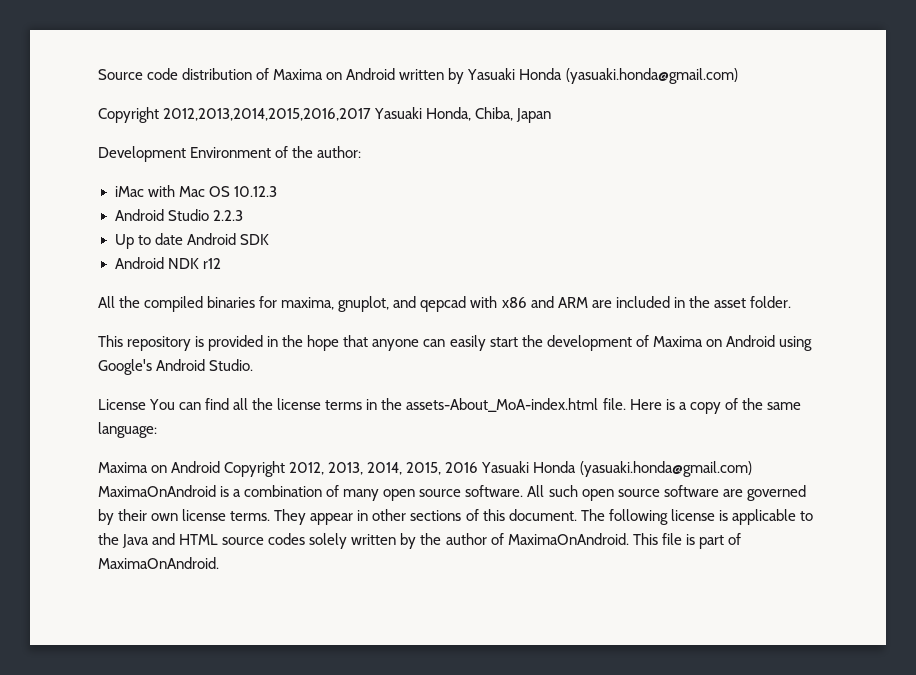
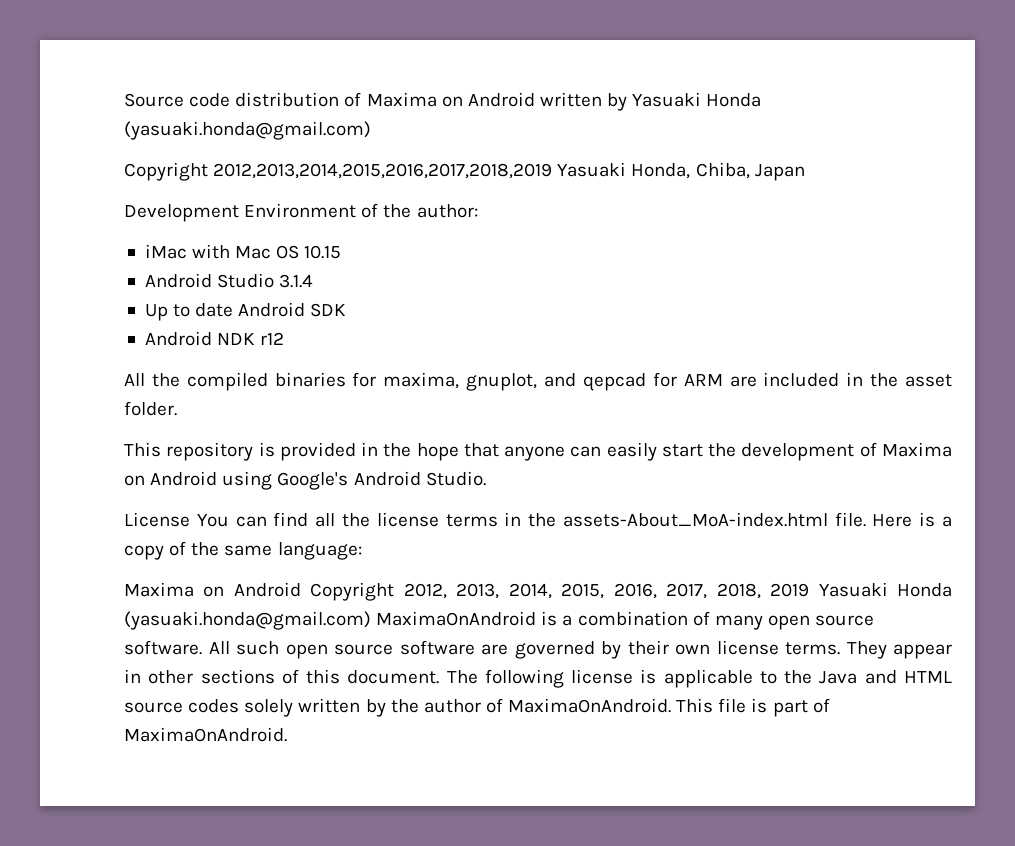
[163,108,372,121] 2012,2013,2014,2015,2016,2017 -> [213,163,553,179] 2012,2013,2014,2015,2016,2017,2018,2019
[233,186,277,197] 10.12.3 -> [304,245,342,259] 10.15
[212,210,243,221] 2.2.3 -> [279,274,314,288] 3.1.4
[470,296,554,308] with x86 and -> [652,372,677,387] for
[445,462,479,473] 2016 -> [613,583,810,599] 2016, 2017, 2018, 2019

